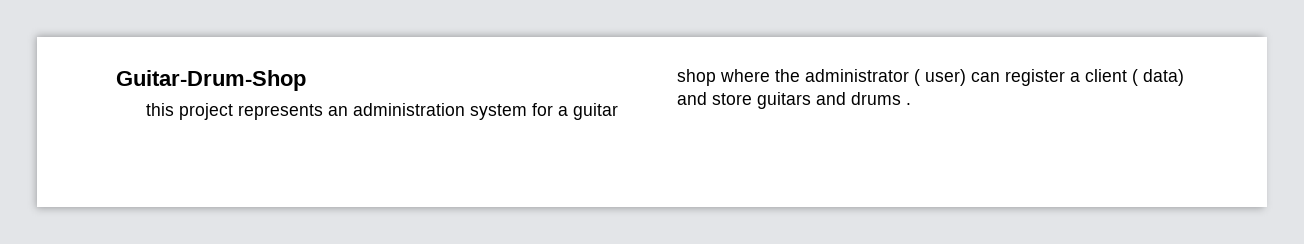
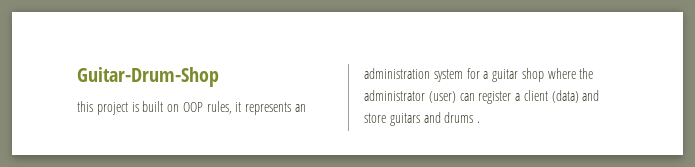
(234, 111) none -> [131,101,242,114] is built on OOP rules, it
[914,69,966,86] ( user) -> [428,91,456,103] (user)
[1132,69,1184,86] ( data) -> [551,90,579,103] (data)

